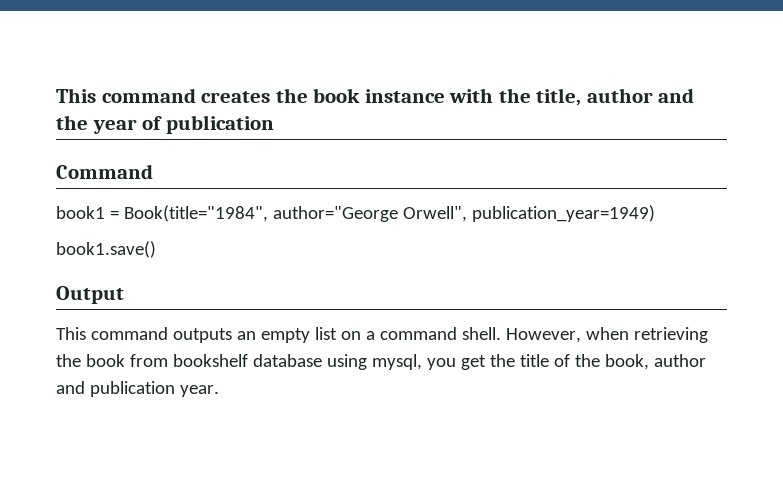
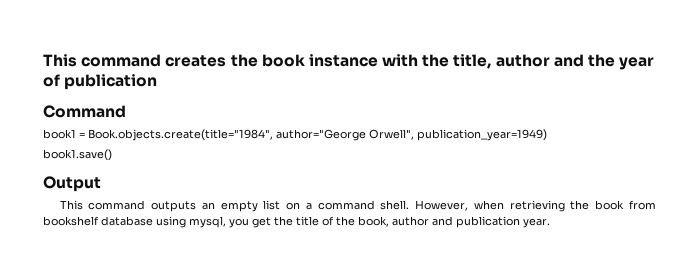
[123,205,268,222] Book(title="1984", -> [88,129,273,141] Book.objects.create(title="1984",

